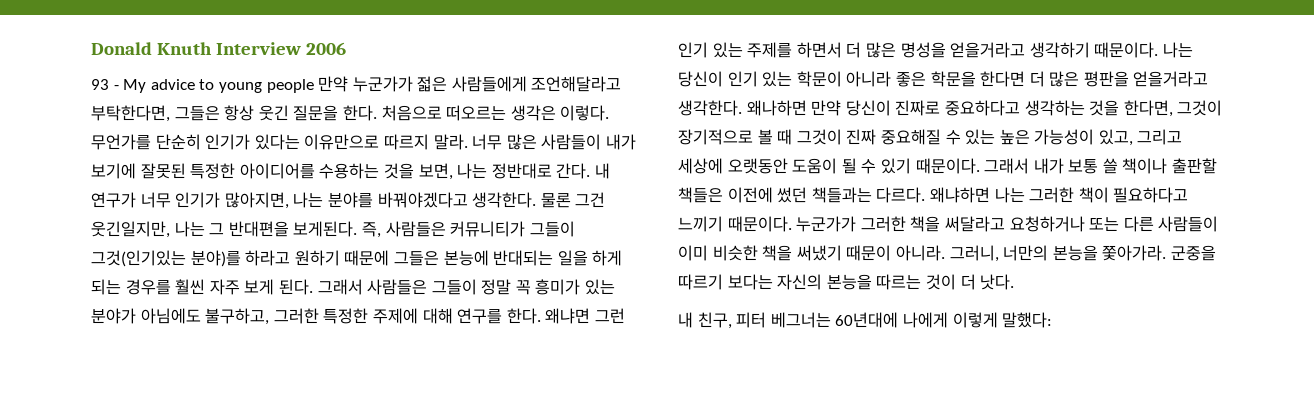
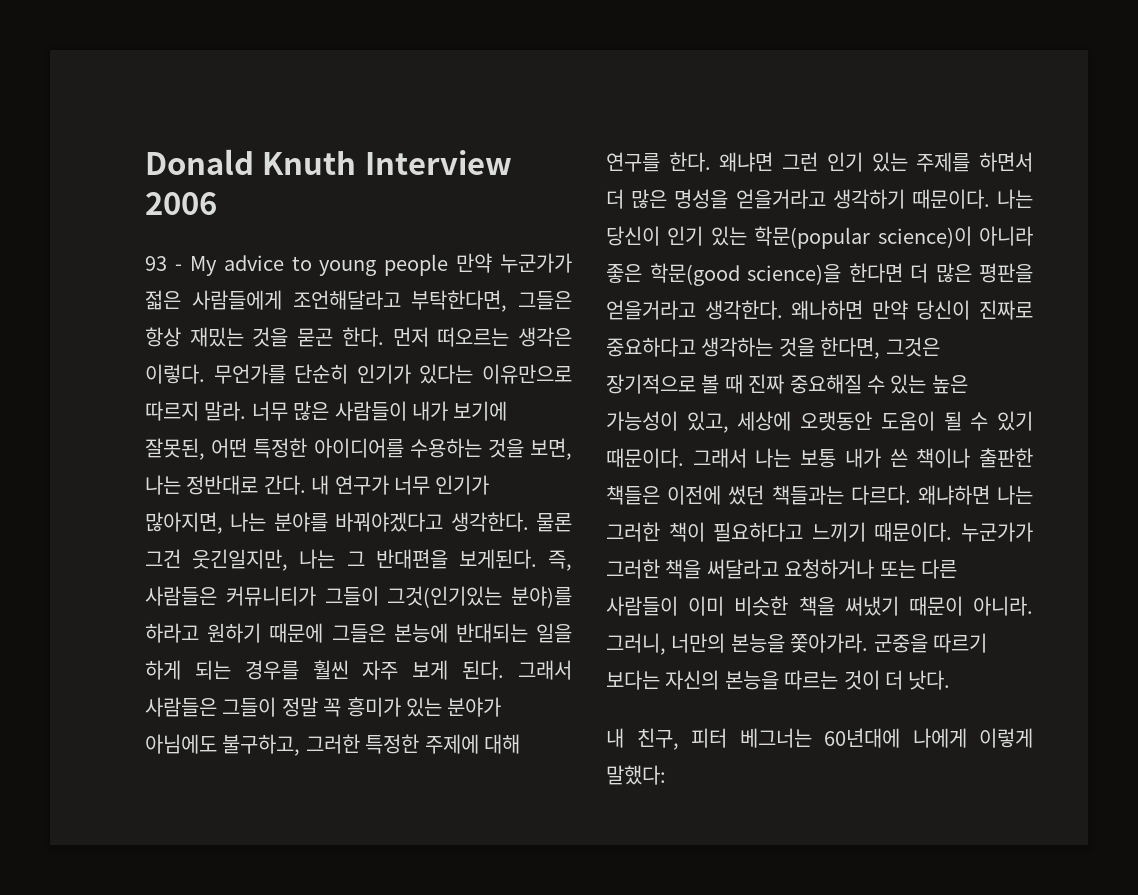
[258,105,442,121] 웃긴 질문을 한다. 처음으로 -> [189,327,429,347] 재밌는 것을 묻곤 한다. 먼저
[140,163,186,179] 잘못된 -> [145,438,248,460] 잘못된, 어떤
[796,71,976,87] 학문이 아니라 좋은 학문을 -> [754,226,1033,249] [606,263,841,286] 학문(popular science)이 아니라 좋은 학문(good science)을
[1177,100,1223,116] 그것이 -> [885,337,940,357] 그것은
[796,129,842,145] 그것이 -> (743, 384) none
[1137,129,1183,145] 그리고 -> (729, 422) none
[1033,158,1218,174] 내가 보통 쓸 책이나 출판할 -> [755,448,1033,468] 나는 보통 내가 쓴 책이나 출판한

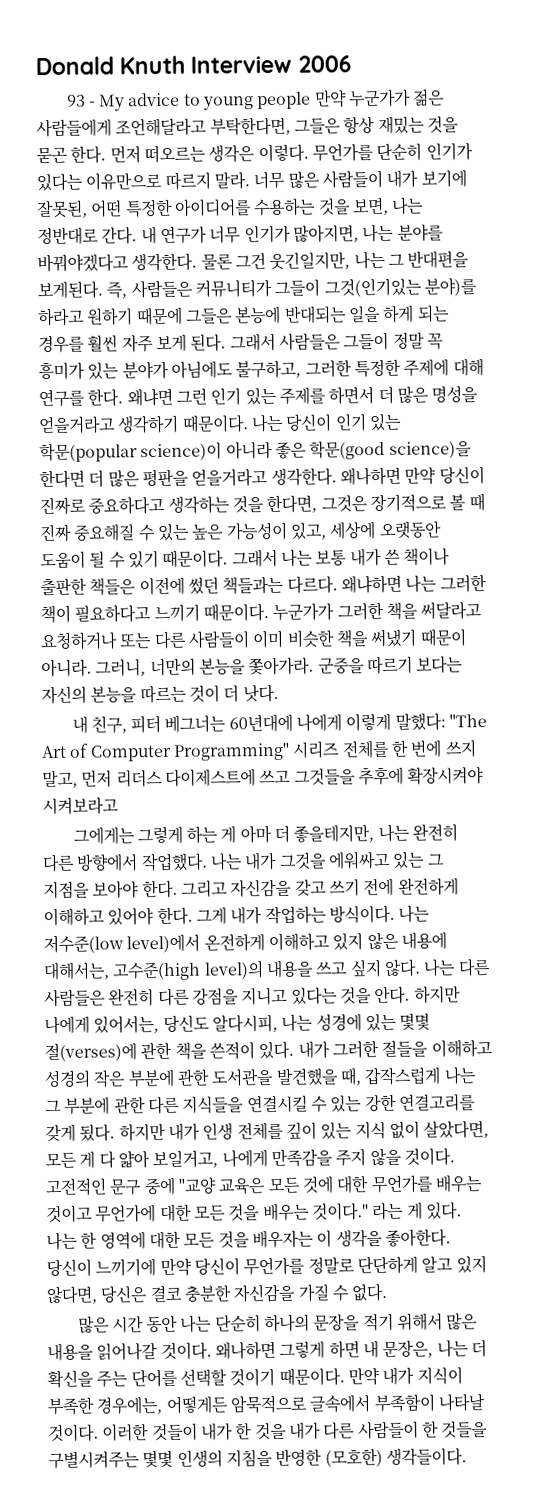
[145,290,181,310] 젋은 -> [412,88,446,107] 젊은
(666, 775) none -> [449,714,488,728] [41,739,477,762] [42,766,485,789] [42,796,119,816] [72,823,459,845] [42,850,445,873] [43,877,459,900] [43,904,431,927] [43,931,447,955] [43,958,491,981] [44,985,461,1008] [44,1012,431,1035] [44,1039,493,1063] [44,1066,477,1089] [45,1093,476,1115] [45,1120,490,1143] [45,1147,455,1169] [45,1174,483,1197] [46,1201,462,1224] [46,1228,451,1251] [46,1255,487,1278] [46,1282,388,1305] [77,1312,479,1333] [47,1339,487,1362] [47,1366,463,1389] [47,1393,485,1416] [48,1420,489,1443] [48,1447,467,1470] "The Art of Computer Programming" 시리즈 전체를 한 번에 쓰지 말고, 먼저 리더스 다이제스트에 쓰고 그것들을 추후에 확장시켜야 시켜보라고 // 그에게는 그렇게 하는 게 아마 더 좋을테지만, 나는 완전히 다른 방향에서 작업했다. 나는 내가 그것을 에워싸고 있는 그 지점을 보아야 한다. 그리고 자신감을 갖고 쓰기 전에 완전하게 이해하고 있어야 한다. 그게 내가 작업하는 방식이다. 나는 저수준(low level)에서 온전하게 이해하고 있지 않은 내용에 대해서는, 고수준(high level)의 내용을 쓰고 싶지 않다. 나는 다른 사람들은 완전히 다른 강점을 지니고 있다는 것을 안다. 하지만 나에게 있어서는, 당신도 알다시피, 나는 성경에 있는 몇몇 절(verses)에 관한 책을 쓴적이 있다. 내가 그러한 절들을 이해하고 성경의 작은 부분에 관한 도서관을 발견했을 때, 갑작스럽게 나는 그 부분에 관한 다른 지식들을 연결시킬 수 있는 강한 연결고리를 갖게 됬다. 하지만 내가 인생 전체를 깊이 있는 지식 없이 살았다면, 모든 게 다 얇아 보일거고, 나에게 만족감을 주지 않을 것이다. 고전적인 문구 중에 "교양 교육은 모든 것에 대한 무언가를 배우는 것이고 무언가에 대한 모든 것을 배우는 것이다." 라는 게 있다. 나는 한 영역에 대한 모든 것을 배우자는 이 생각을 좋아한다. 당신이 느끼기에 만약 당신이 무언가를 정말로 단단하게 알고 있지 않다면, 당신은 결코 충분한 자신감을 가질 수 없다. // 많은 시간 동안 나는 단순히 하나의 문장을 적기 위해서 많은 내용을 읽어나갈 것이다. 왜나하면 그렇게 하면 내 문장은, 나는 더 확신을 주는 단어를 선택할 것이기 때문이다. 만약 내가 지식이 부족한 경우에는, 어떻게든 암묵적으로 글속에서 부족함이 나타날 것이다. 이러한 것들이 내가 한 것을 내가 다른 사람들이 한 것들을 구별시켜주는 몇몇 인생의 지침을 반영한 (모호한) 생각들이다.

